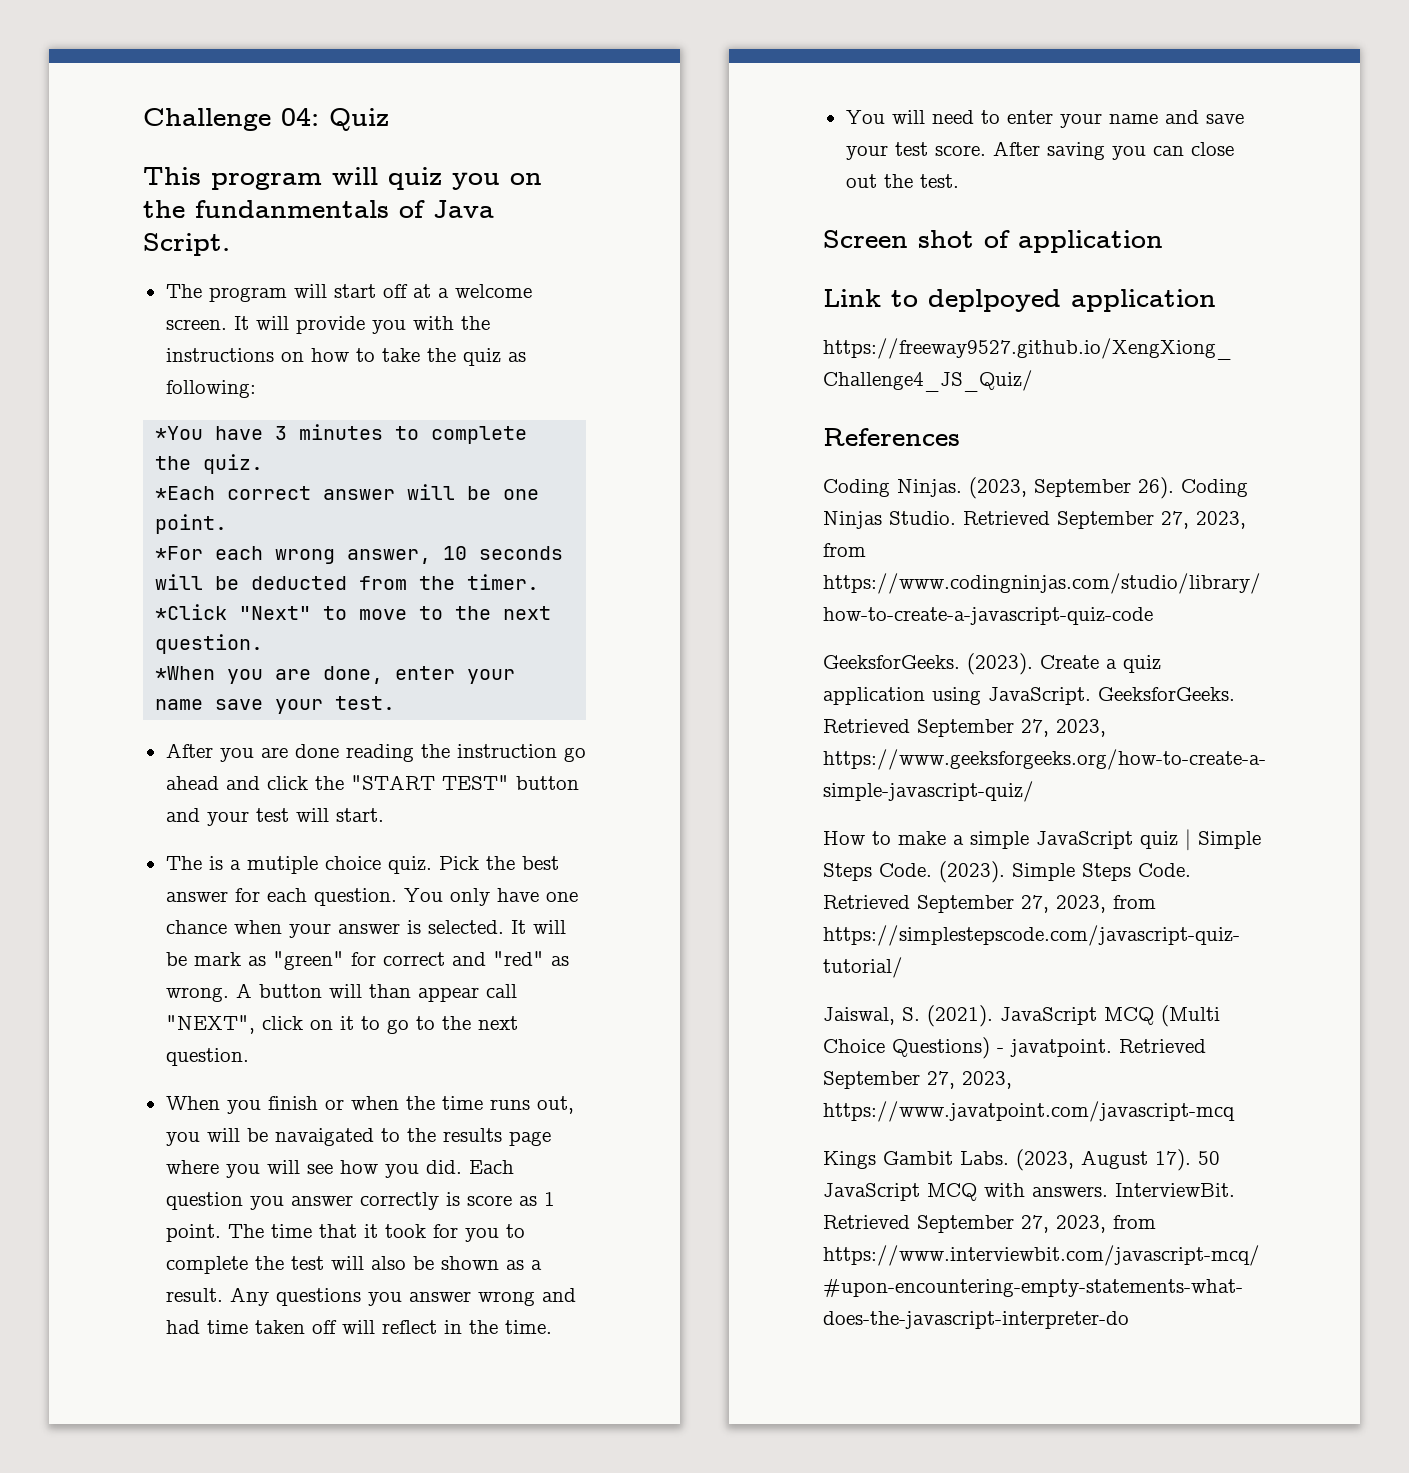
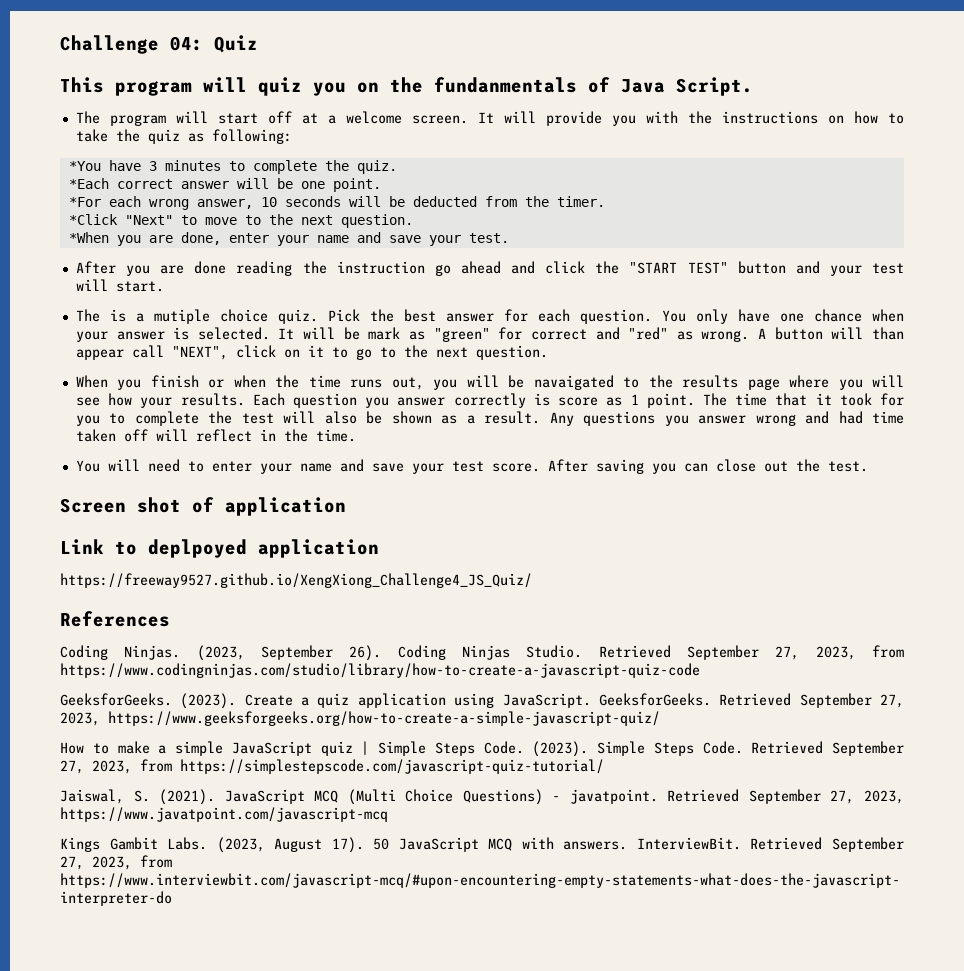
(204, 704) none -> [356,232,381,243] and
[384,1160,462,1178] you did. -> [140,393,245,408] your results.

